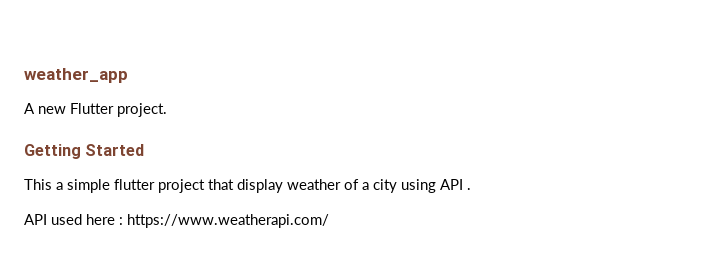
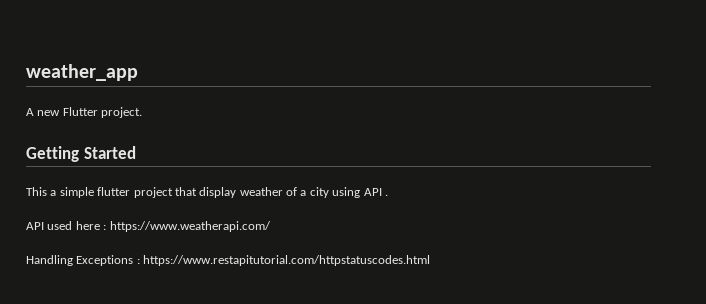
(329, 221) none -> [26,255,431,266] // Handling Exceptions : https://www.restapitutorial.com/httpstatuscodes.html

